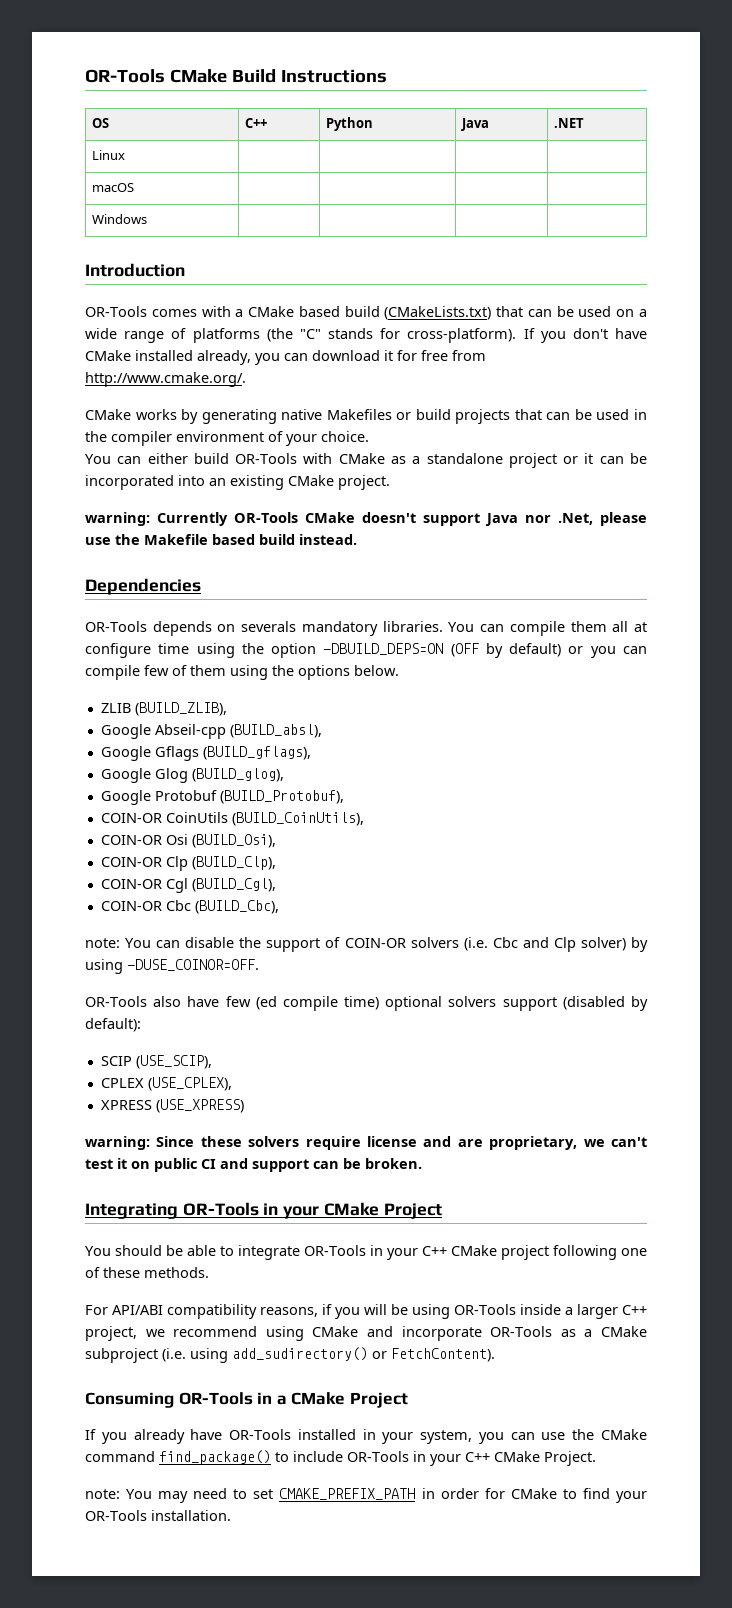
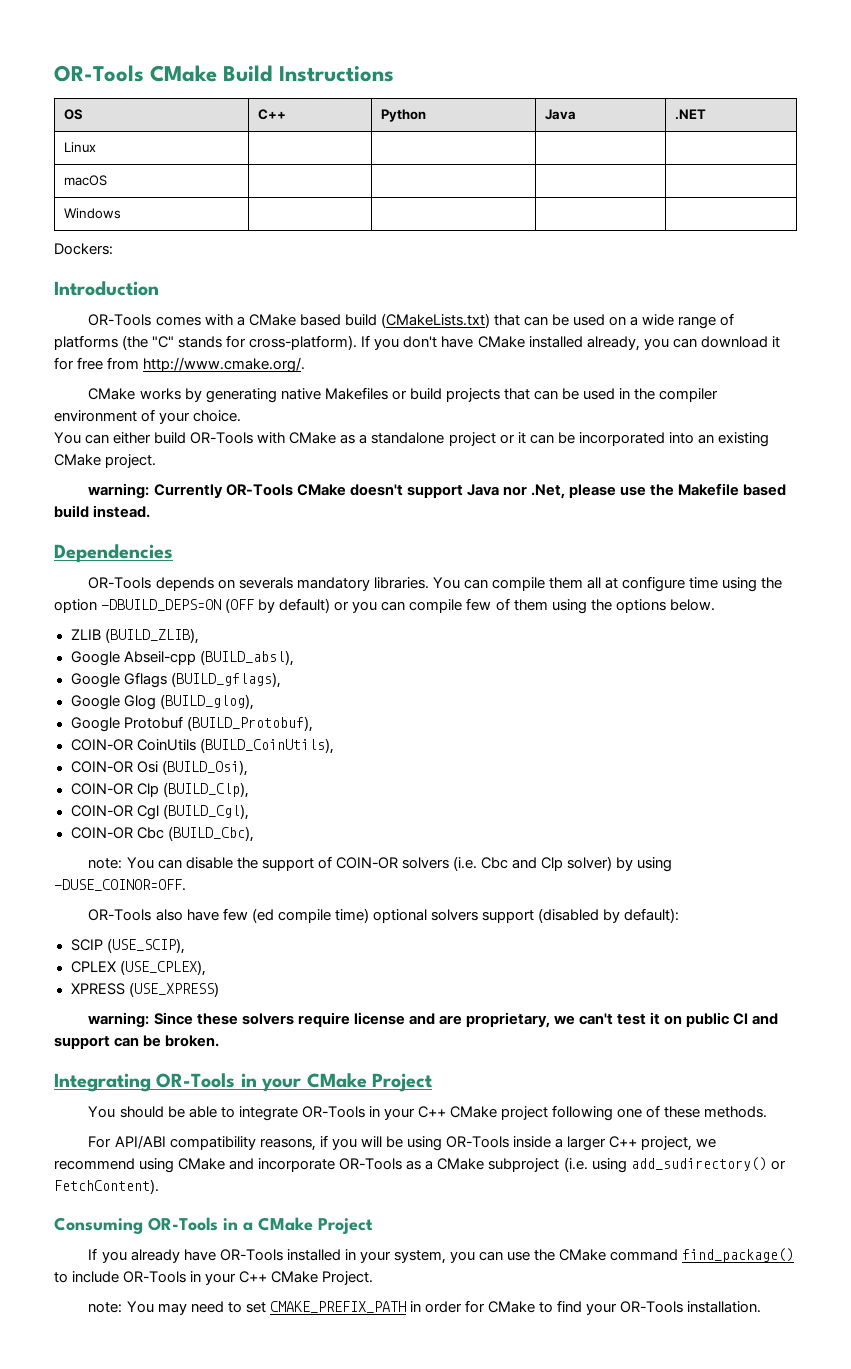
(148, 219) none -> [54,243,113,255] // Dockers:

